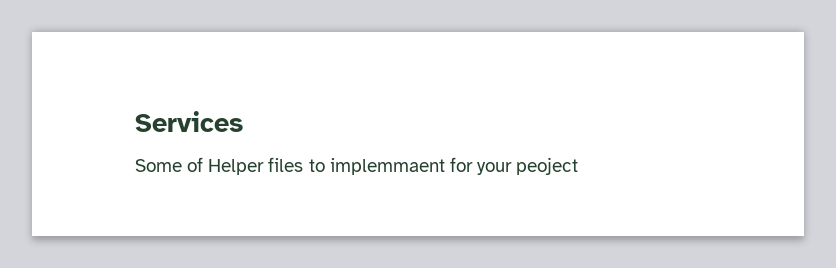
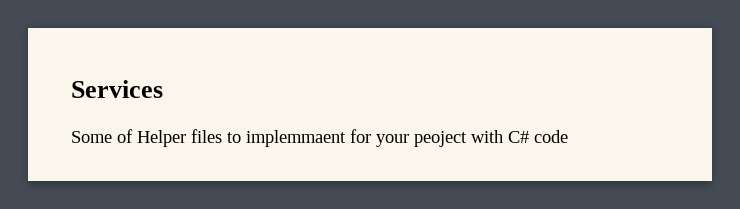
(579, 166) none -> [471,130,568,143] with C# code

